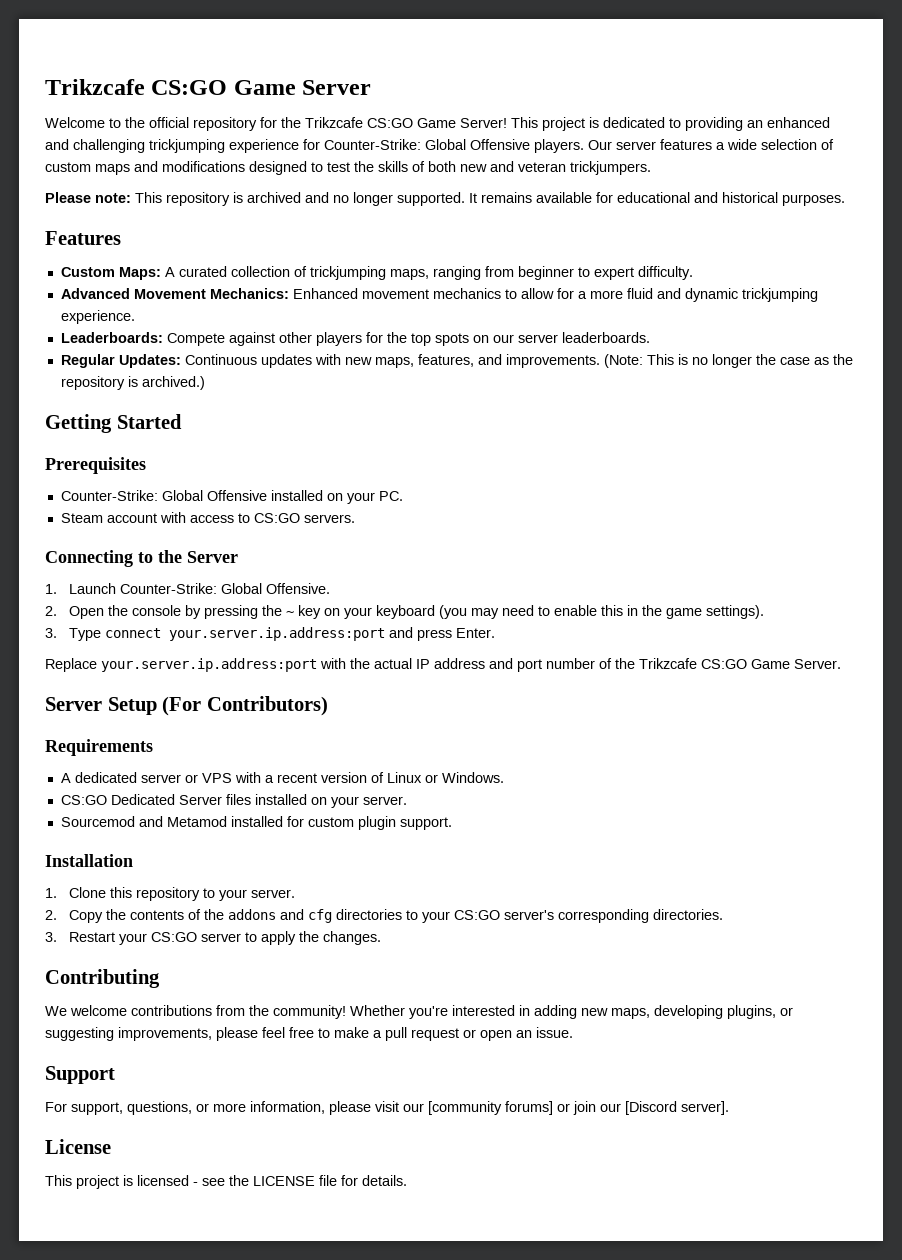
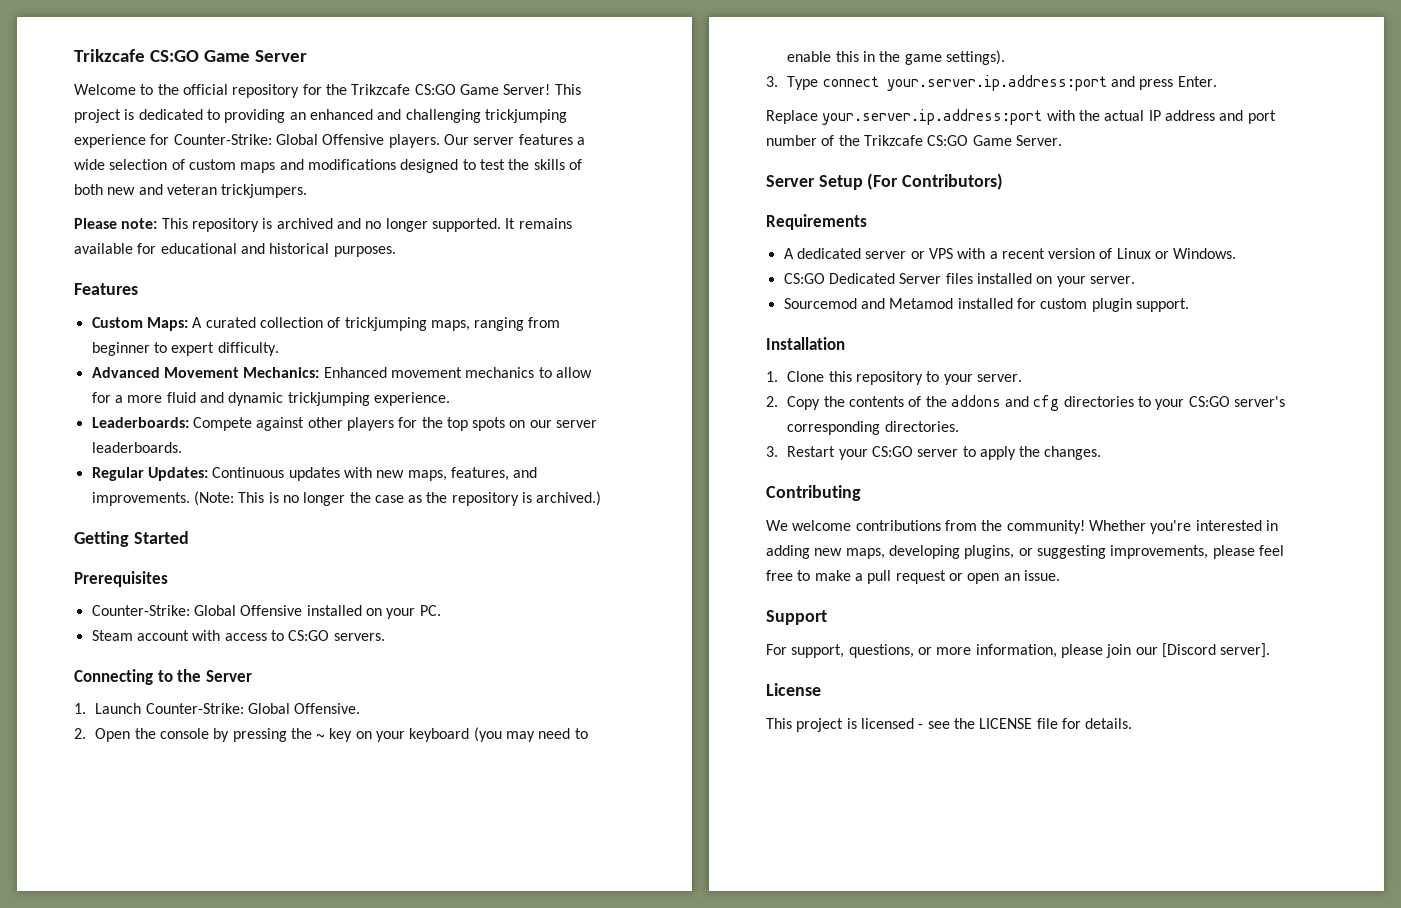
[375,1101,570,1115] visit our [community forums] or -> (1103, 651) none

